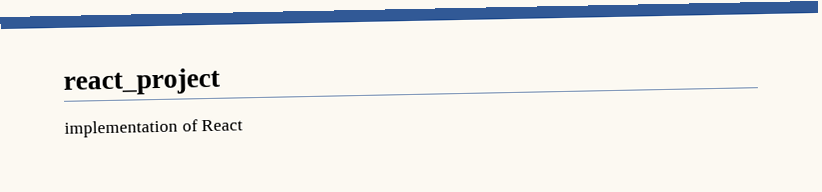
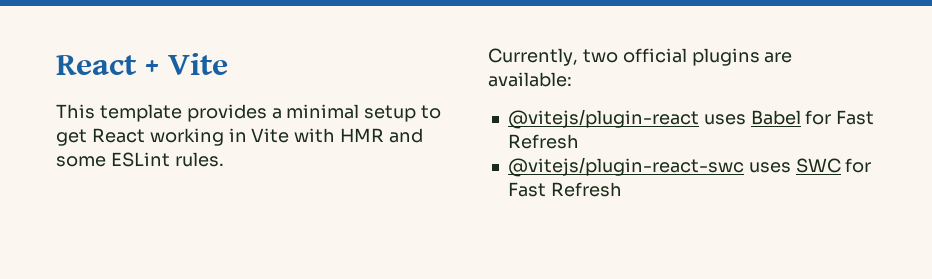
[63,67,221,96] [64,119,244,138] react_project // implementation of React -> [56,53,228,75] [56,104,442,122] [56,128,424,146] [56,152,224,167] [488,48,793,66] [488,72,572,87] [507,109,875,129] [507,134,579,149] [507,157,872,177] [507,182,622,197] React + Vite // This template provides a minimal setup to get React working in Vite with HMR and some ESLint rules. // Currently, two official plugins are available: // @vitejs/plugin-react uses Babel for Fast Refresh // @vitejs/plugin-react-swc uses SWC for Fast Refresh

